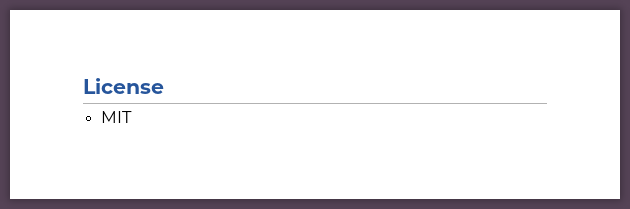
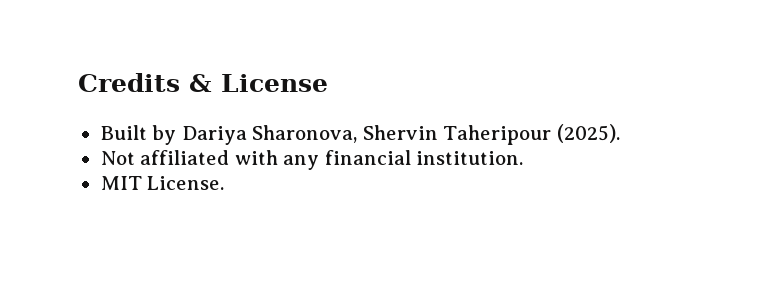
(83, 86) none -> [78,73,212,92] Credits &
(164, 86) none -> [100,124,620,145] [100,150,524,170] // Built by Dariya Sharonova, Shervin Taheripour (2025). // Not affiliated with any financial institution.
(133, 117) none -> [147,176,225,190] License.

